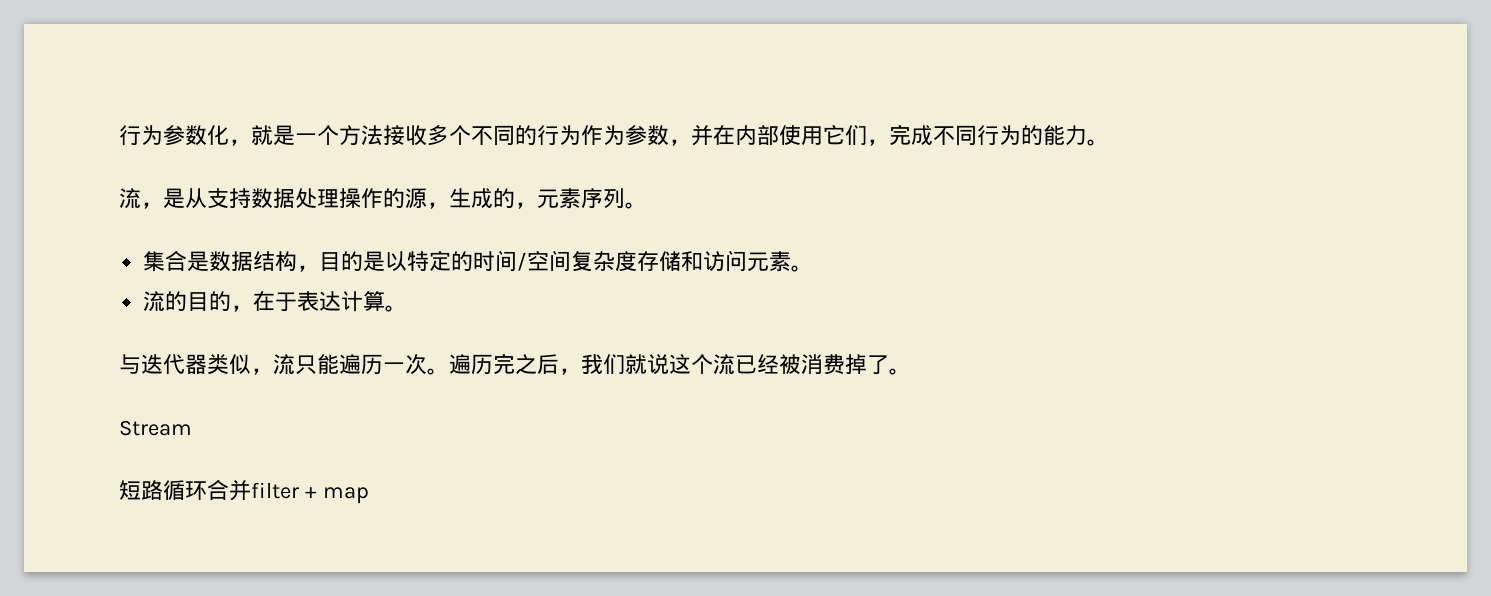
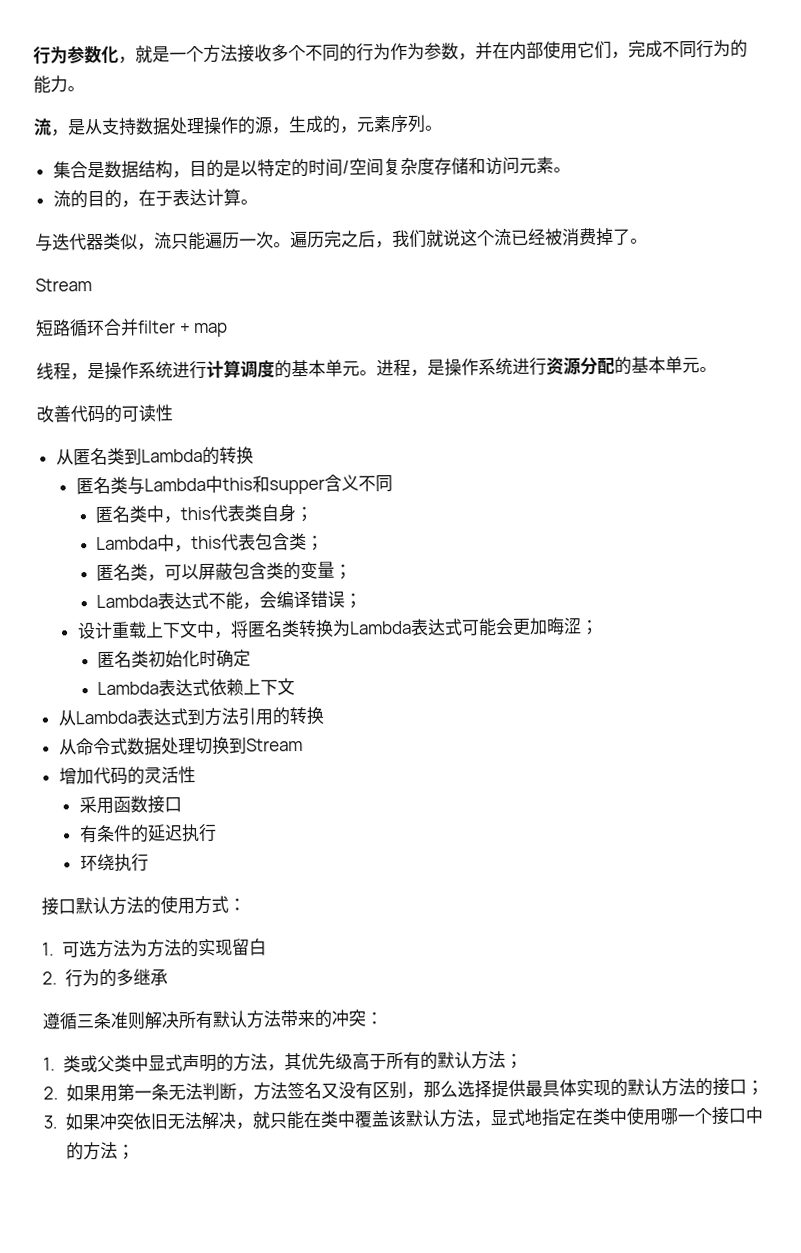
(369, 495) none -> [36,356,717,381] [36,404,173,424] [55,446,254,466] [75,474,393,495] [95,504,314,524] [96,532,325,553] [96,561,353,582] [96,590,363,610] [76,617,599,640] [97,649,252,669] [97,678,296,697] [57,706,324,727] [58,736,303,756] [58,766,196,785] [78,795,182,815] [78,823,217,844] [79,853,149,872] [41,895,246,916] [42,938,267,959] [42,968,168,988] [42,1009,383,1030] [43,1050,523,1073] [43,1077,764,1103] [43,1106,763,1131] [65,1141,135,1161] // 线程，是操作系统进行计算调度的基本单元。进程，是操作系统进行资源分配的基本单元。 // 改善代码的可读性 // 从匿名类到Lambda的转换 // 匿名类与Lambda中this和supper含义不同 // 匿名类中，this代表类自身； // Lambda中，this代表包含类； // 匿名类，可以屏蔽包含类的变量； // Lambda表达式不能，会编译错误； // 设计重载上下文中，将匿名类转换为Lambda表达式可能会更加晦涩； // 匿名类初始化时确定 // Lambda表达式依赖上下文 // 从Lambda表达式到方法引用的转换 // 从命令式数据处理切换到Stream // 增加代码的灵活性 // 采用函数接口 // 有条件的延迟执行 // 环绕执行 // 接口默认方法的使用方式： // 1.可选方法为方法的实现留白 // 2.行为的多继承 // 遵循三条准则解决所有默认方法带来的冲突： // 1.类或父类中显式声明的方法，其优先级高于所有的默认方法； // 2.如果用第一条无法判断，方法签名又没有区别，那么选择提供最具体实现的默认方法的接口； // 3.如果冲突依旧无法解决，就只能在类中覆盖该默认方法，显式地指定在类中使用哪一个接口中的方法；

